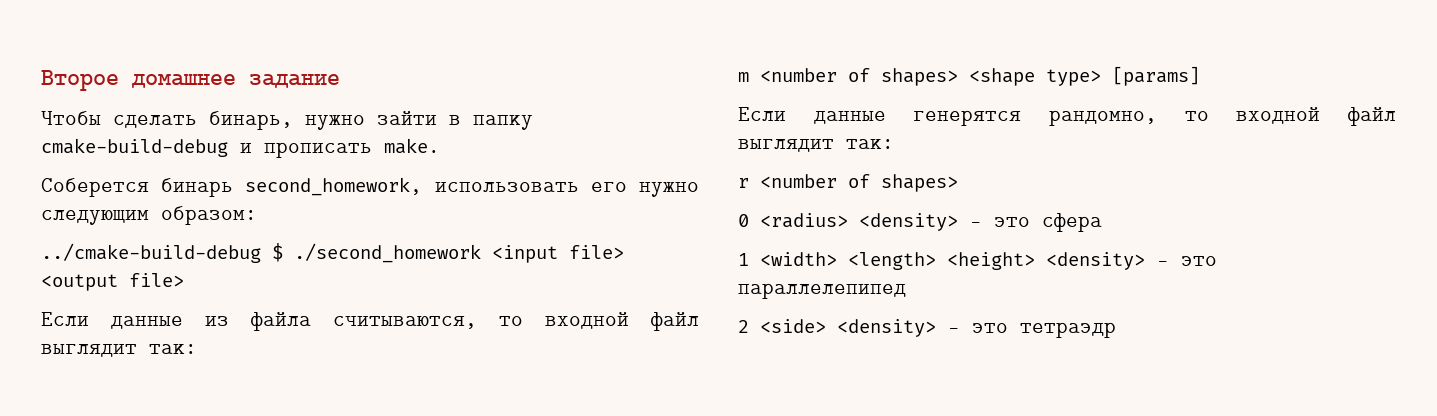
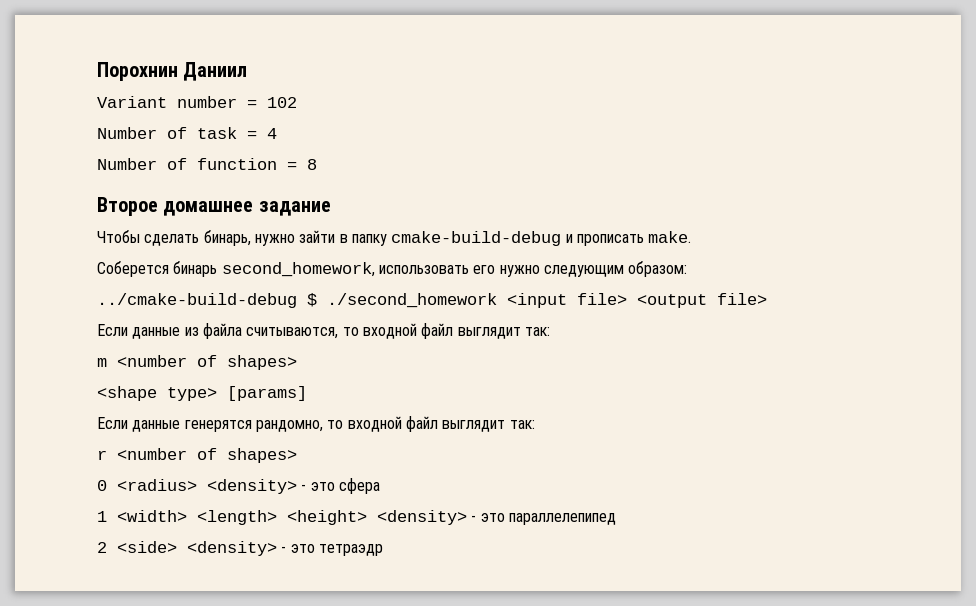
(41, 80) none -> [97,62,248,81] [97,96,297,108] [97,127,277,139] [97,158,317,170] Порохнин Даниил // Variant number = 102 // Number of task = 4 // Number of function = 8 //
(958, 77) none -> (297, 362) //

